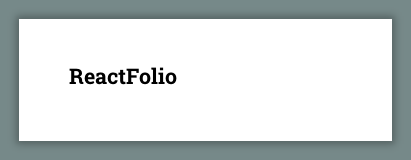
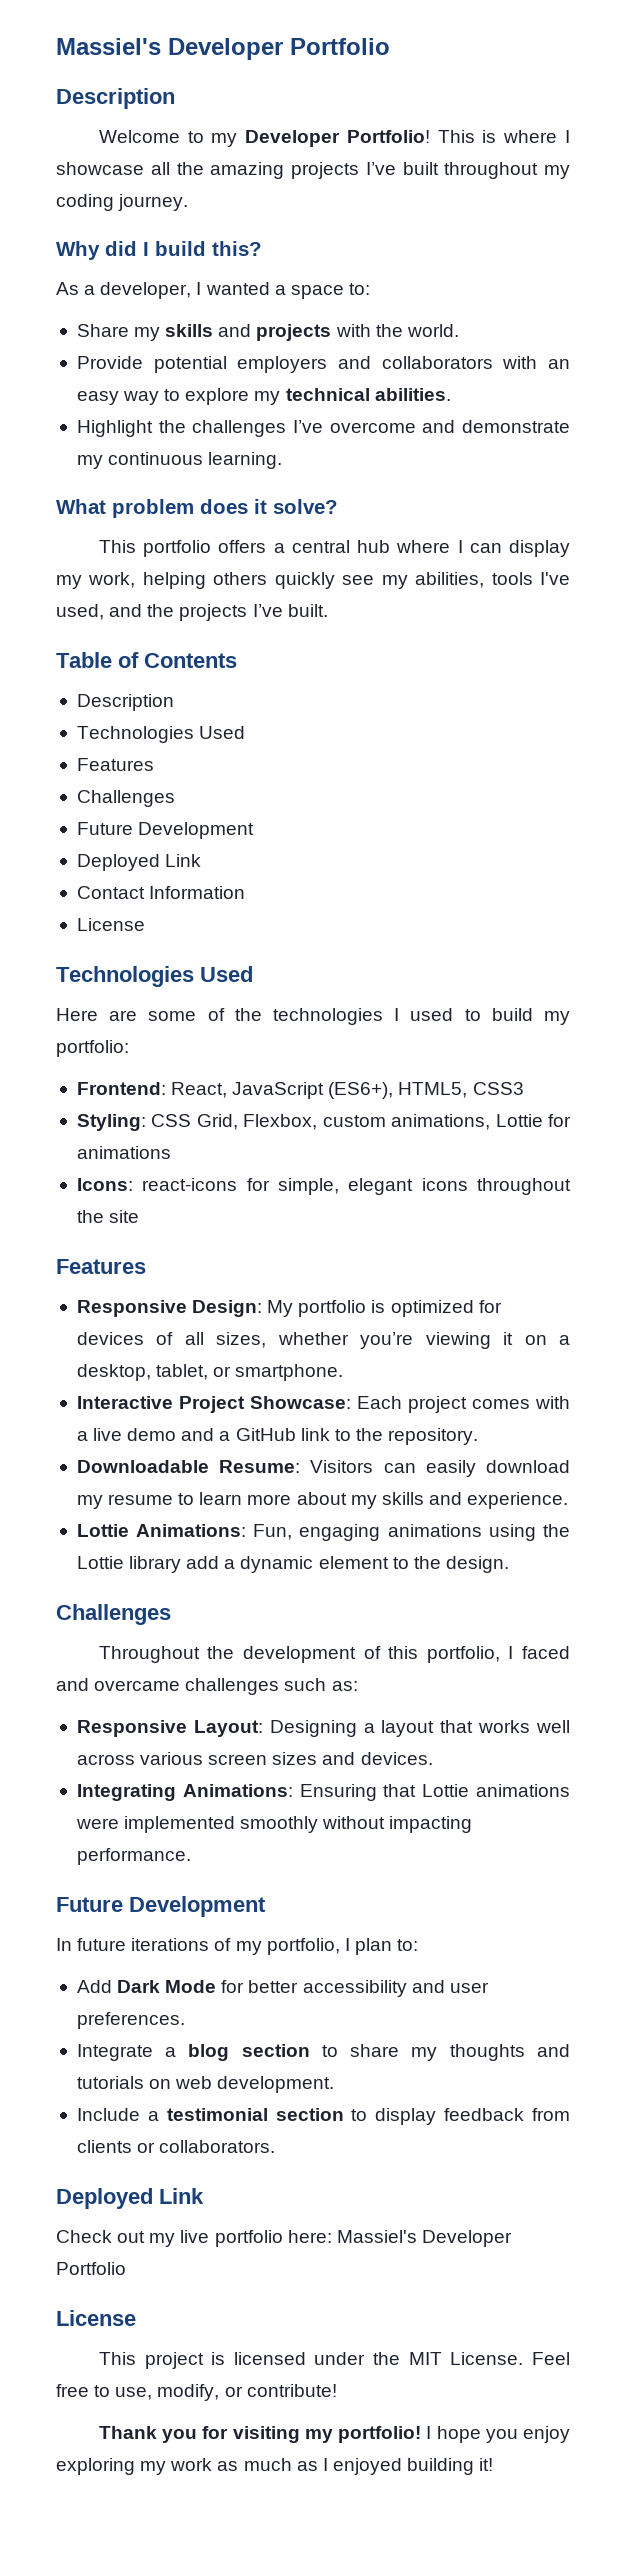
[69,67,177,85] ReactFolio -> [56,38,390,60] [56,88,175,109] [98,130,570,147] [56,162,570,179] [56,194,189,211] [56,241,262,260] [56,282,370,299] [76,324,459,341] [76,356,570,373] [76,388,451,405] [76,420,570,437] [76,452,283,469] [56,499,338,518] [98,540,570,557] [56,572,570,589] [56,604,328,621] [56,652,237,668] [76,694,174,711] [76,726,246,743] [76,758,154,771] [76,790,175,807] [76,822,255,839] [76,854,202,871] [76,886,246,899] [76,918,145,931] [56,966,253,987] [56,1008,570,1025] [56,1040,129,1057] [76,1082,524,1099] [76,1114,572,1131] [76,1146,171,1159] [76,1178,572,1195] [76,1210,140,1223] [56,1259,146,1274] [76,1300,502,1317] [76,1332,571,1349] [76,1364,344,1381] [76,1396,570,1413] [76,1428,479,1445] [76,1460,571,1477] [76,1492,569,1509] [76,1524,570,1541] [76,1556,509,1573] [56,1604,171,1625] [98,1646,571,1663] [56,1678,358,1695] [76,1720,570,1737] [76,1752,433,1765] [76,1784,570,1801] [75,1816,473,1833] [76,1848,191,1865] [56,1896,266,1917] [56,1938,419,1955] [76,1980,489,1997] [76,2012,185,2029] [76,2044,570,2061] [76,2076,335,2093] [76,2108,570,2125] [76,2140,276,2153] [56,2188,204,2209] [56,2230,512,2247] [56,2262,126,2275] [56,2310,136,2326] [98,2352,570,2369] [56,2384,337,2401] [98,2426,570,2443] [56,2458,494,2475] Massiel's Developer Portfolio // Description // Welcome to my Developer Portfolio! This is where I showcase all the amazing projects I’ve built throughout my coding journey. // Why did I build this? // As a developer, I wanted a space to: // Share my skills and projects with the world. // Provide potential employers and collaborators with an easy way to explore my technical abilities. // Highlight the challenges I’ve overcome and demonstrate my continuous learning. // What problem does it solve? // This portfolio offers a central hub where I can display my work, helping others quickly see my abilities, tools I've used, and the projects I’ve built. // Table of Contents // Description // Technologies Used // Features // Challenges // Future Development // Deployed Link // Contact Information // License // Technologies Used // Here are some of the technologies I used to build my portfolio: // Frontend: React, JavaScript (ES6+), HTML5, CSS3 // Styling: CSS Grid, Flexbox, custom animations, Lottie for animations // Icons: react-icons for simple, elegant icons throughout the site // Features // Responsive Design: My portfolio is optimized for devices of all sizes, whether you’re viewing it on a desktop, tablet, or smartphone. // Interactive Project Showcase: Each project comes with a live demo and a GitHub link to the repository. // Downloadable Resume: Visitors can easily download my resume to learn more about my skills and experience. // Lottie Animations: Fun, engaging animations using the Lottie library add a dynamic element to the design. // Challenges // Throughout the development of this portfolio, I faced and overcame challenges such as: // Responsive Layout: Designing a layout that works well across various screen sizes and devices. // Integrating Animations: Ensuring that Lottie animations were implemented smoothly without impacting performance. // Future Development // In future iterations of my portfolio, I plan to: // Add Dark Mode for better accessibility and user preferences. // Integrate a blog section to share my thoughts and tutorials on web development. // Include a testimonial section to display feedback from clients or collaborators. // Deployed Link // Check out my live portfolio here: Massiel's Developer Portfolio // License // This project is licensed under the MIT License. Feel free to use, modify, or contribute! // Thank you for visiting my portfolio! I hope you enjoy exploring my work as much as I enjoyed building it!

